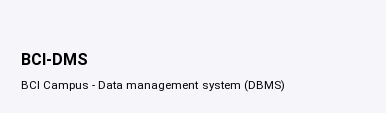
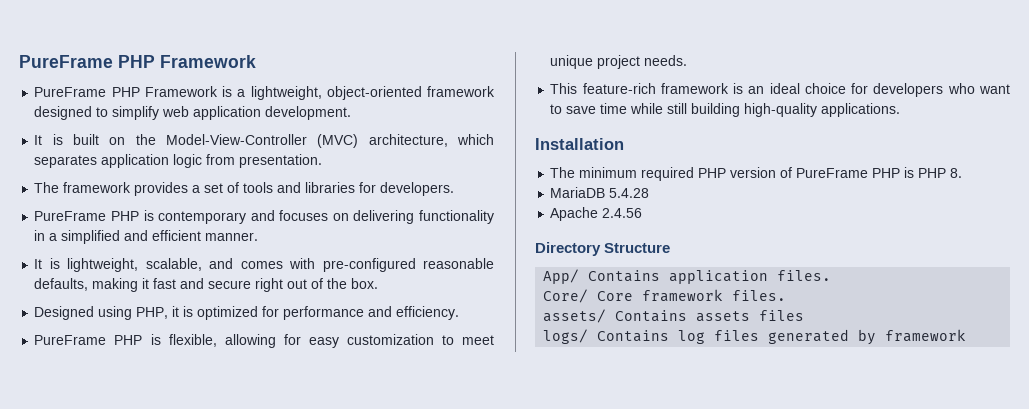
[21,53,88,65] [21,80,285,92] BCI-DMS // BCI Campus - Data management system (DBMS) -> [19,55,256,68] [34,86,496,100] [34,106,352,120] [34,134,494,148] [34,154,323,168] [34,182,455,196] [34,210,494,224] [34,230,259,244] [34,258,494,272] [34,278,379,292] [34,306,460,320] [34,334,494,348] [550,55,688,69] [550,83,1010,97] [550,103,901,117] [535,138,624,150] [550,167,963,181] [550,187,650,198] [550,207,643,221] [535,242,671,256] [543,269,832,284] [543,289,787,303] [543,309,805,323] [543,329,967,345] PureFrame PHP Framework // PureFrame PHP Framework is a lightweight, object-oriented framework designed to simplify web application development. // It is built on the Model-View-Controller (MVC) architecture, which separates application logic from presentation. // The framework provides a set of tools and libraries for developers. // PureFrame PHP is contemporary and focuses on delivering functionality in a simplified and efficient manner. // It is lightweight, scalable, and comes with pre-configured reasonable defaults, making it fast and secure right out of the box. // Designed using PHP, it is optimized for performance and efficiency. // PureFrame PHP is flexible, allowing for easy customization to meet unique project needs. // This feature-rich framework is an ideal choice for developers who want to save time while still building high-quality applications. // Installation // The minimum required PHP version of PureFrame PHP is PHP 8. // MariaDB 5.4.28 // Apache 2.4.56 // Directory Structure // App/ Contains application files. // Core/ Core framework files. // assets/ Contains assets files // logs/ Contains log files generated by framework

